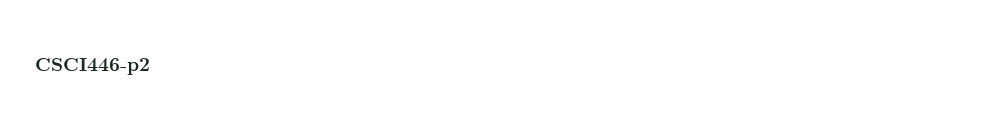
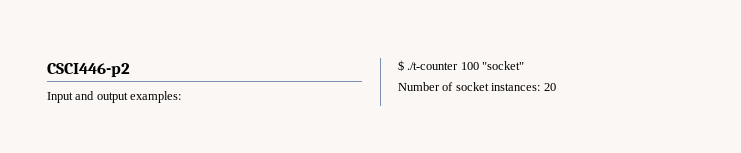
(150, 66) none -> [47,91,182,103] [398,60,525,71] [398,82,556,91] // Input and output examples: // $ ./t-counter 100 "socket" // Number of socket instances: 20

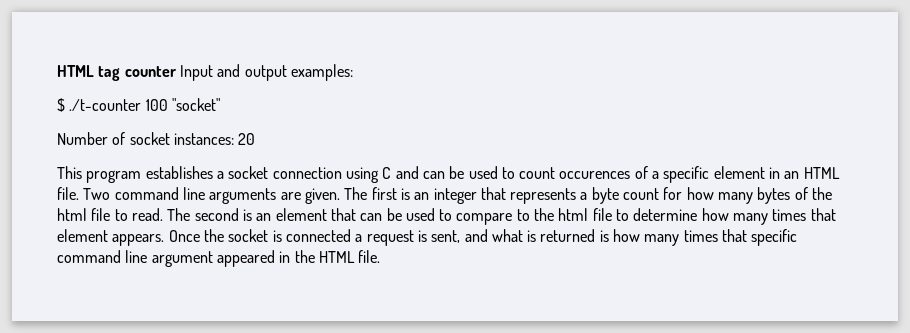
[47,63,130,77] CSCI446-p2 // -> [57,65,176,81] HTML tag counter
(556, 87) none -> [57,166,840,183] [57,187,833,204] [57,208,836,225] [57,229,798,246] [57,250,381,267] // This program establishes a socket connection using C and can be used to count occurences of a specific element in an HTML file. Two command line arguments are given. The first is an integer that represents a byte count for how many bytes of the html file to read. The second is an element that can be used to compare to the html file to determine how many times that element appears. Once the socket is connected a request is sent, and what is returned is how many times that specific command line argument appeared in the HTML file.

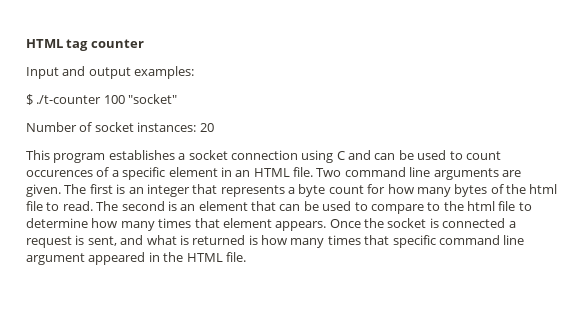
(176, 71) none -> (144, 43) //

